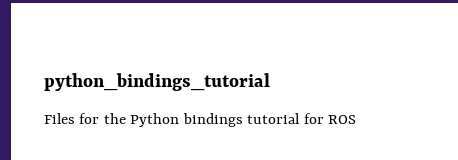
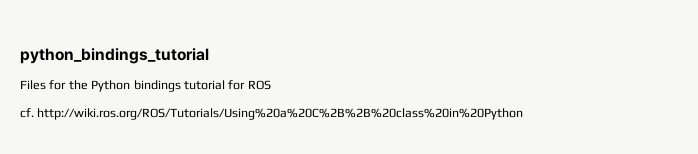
(357, 119) none -> [20,108,524,120] // cf. http://wiki.ros.org/ROS/Tutorials/Using%20a%20C%2B%2B%20class%20in%20Python

